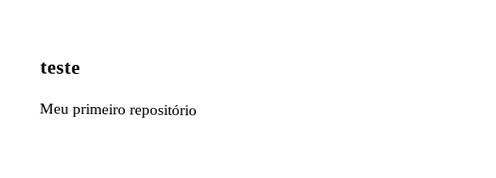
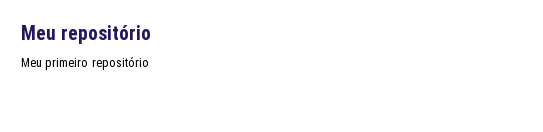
[40,62,81,74] teste -> [21,25,152,44] Meu repositório

